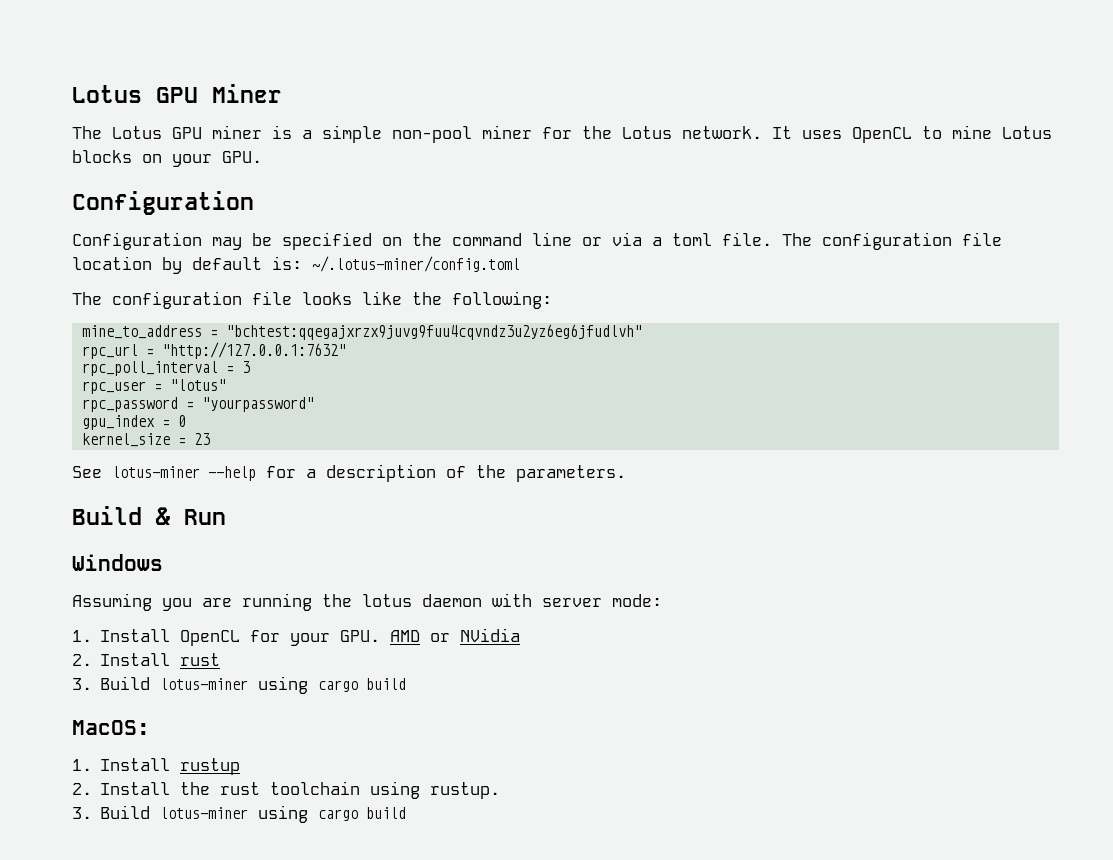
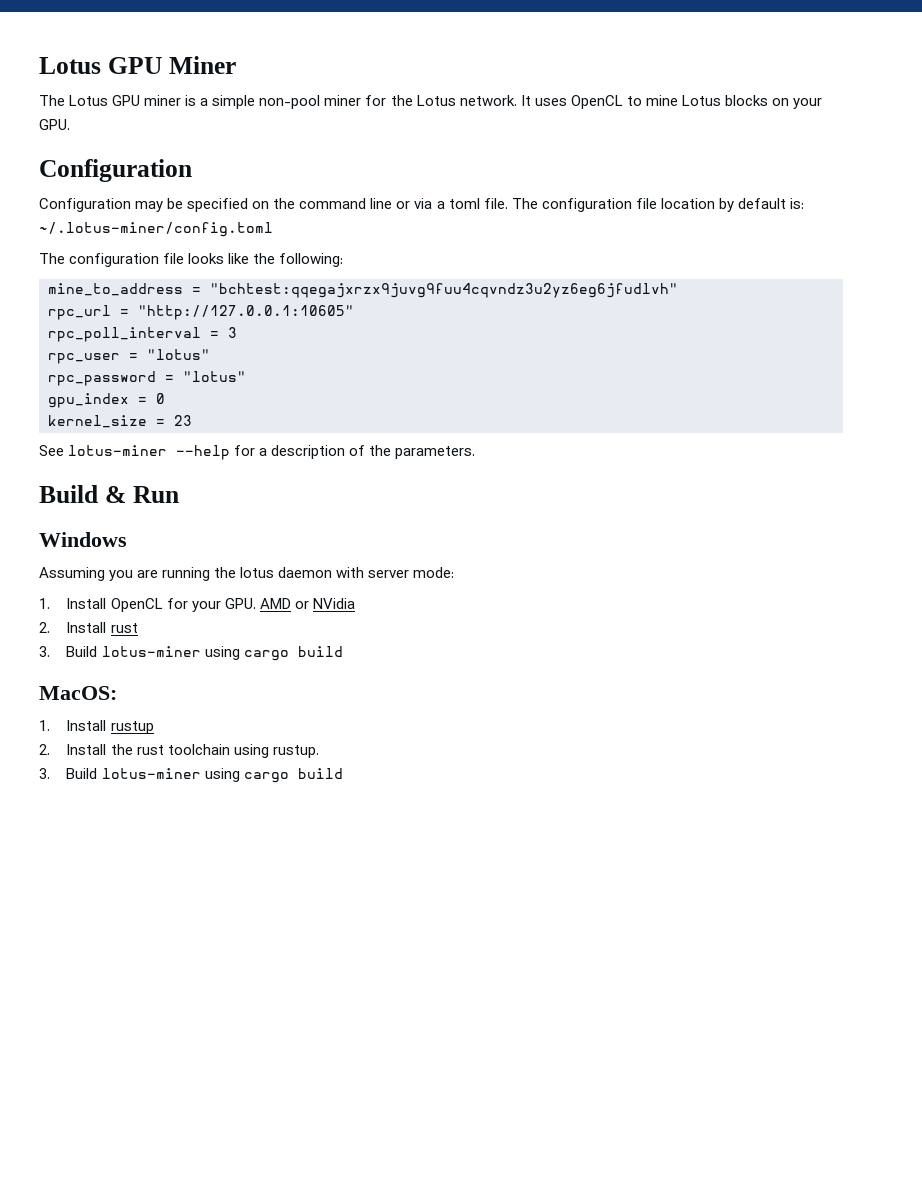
[161,342,346,359] "http://127.0.0.1:7632" -> [138,305,354,320] "http://127.0.0.1:10605"
[201,397,314,412] "yourpassword" -> [183,371,246,382] "lotus"

